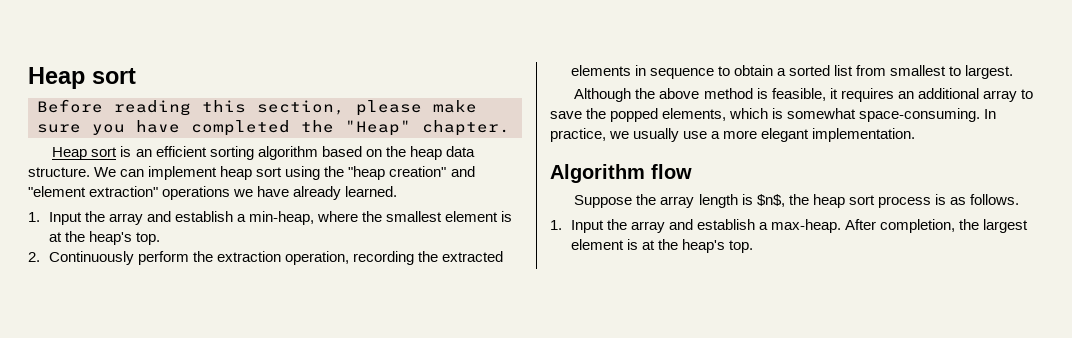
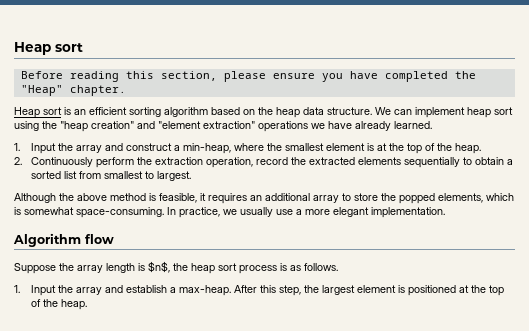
[433,100,477,113] [37,124,81,133] make sure -> [272,73,315,79] ensure
[175,211,234,222] establish -> [126,143,173,151] construct
[89,231,161,245] heap's top. -> [407,143,482,154] top of the heap.
[353,251,415,265] recording -> [256,157,289,165] record
[634,65,715,79] in sequence -> [404,157,461,168] sequentially
[550,111,582,119] save -> [354,193,378,201] store
[880,219,956,233] completion, -> [260,285,302,296] this step,
[642,239,754,253] at the heap's top. -> [408,285,505,296] [31,299,88,310] positioned at the top of the heap.

